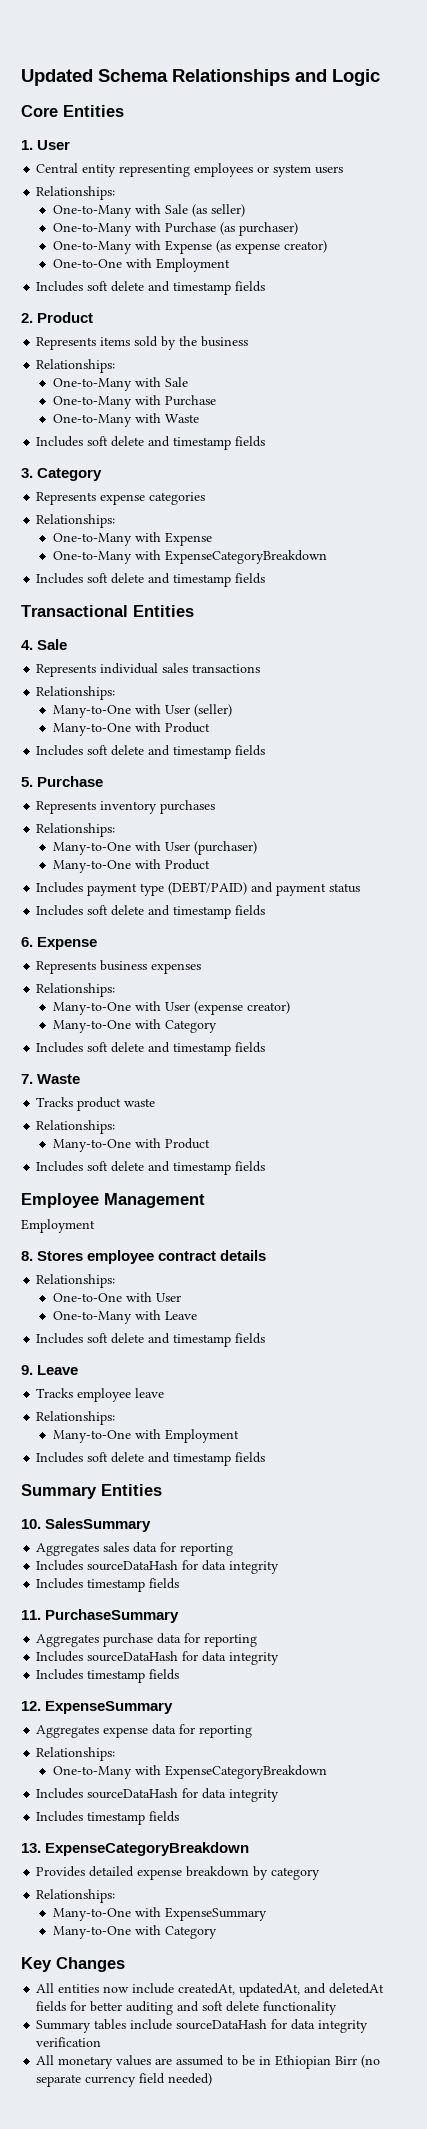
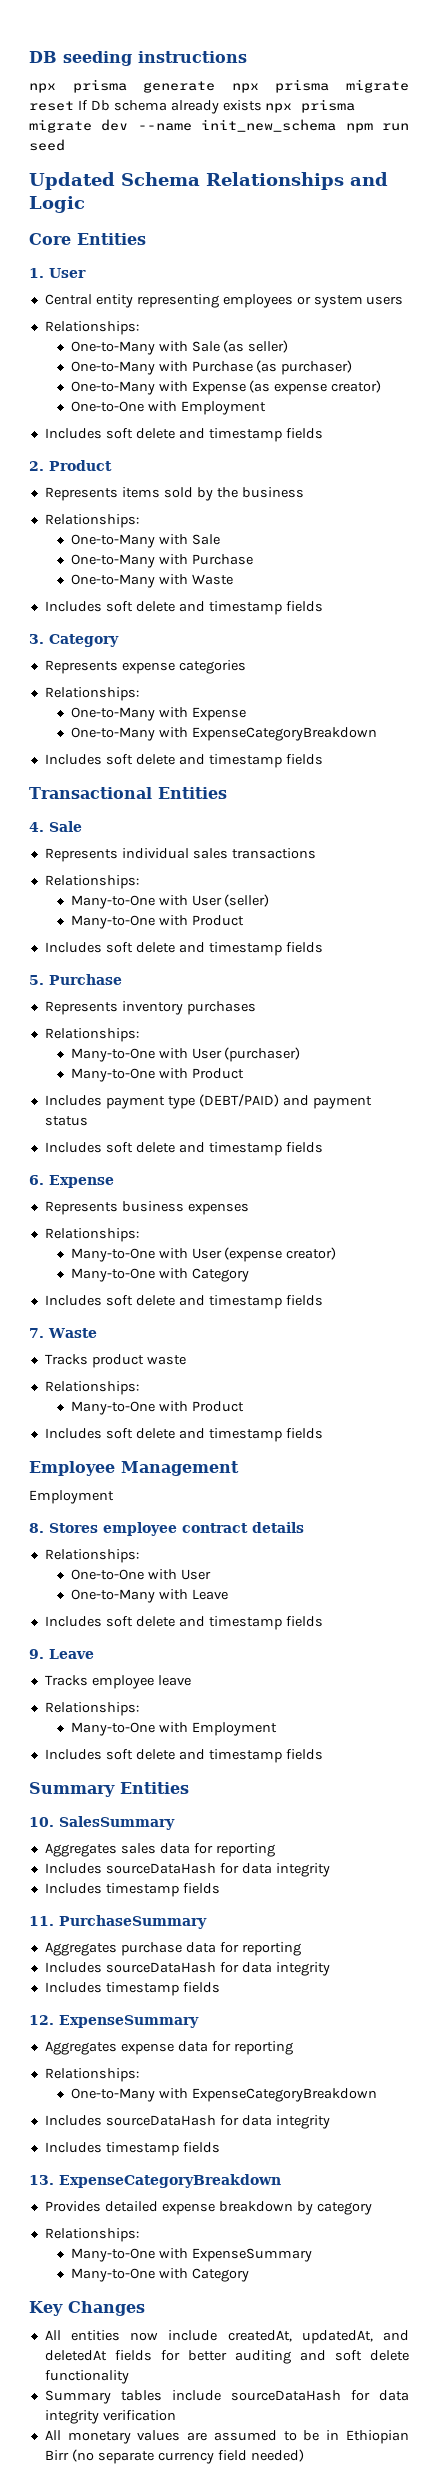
(21, 77) none -> [29,51,247,66] [29,79,409,93] [29,99,356,114] [29,119,409,133] [29,139,65,151] DB seeding instructions // npx prisma generate npx prisma migrate reset If Db schema already exists npx prisma migrate dev --name init_new_schema npm run seed //

